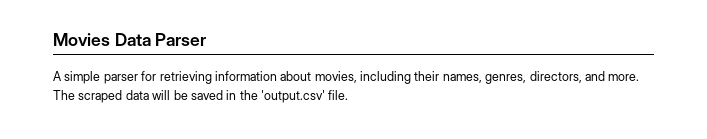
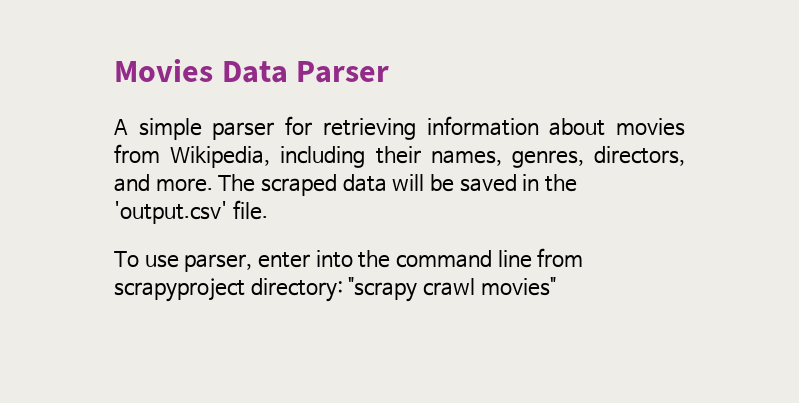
[314,71,357,83] movies, -> [616,118,685,136] [114,144,271,168] movies from Wikipedia,
(349, 95) none -> [114,248,584,272] [114,277,556,302] // To use parser, enter into the command line from scrapyproject directory: "scrapy crawl movies"

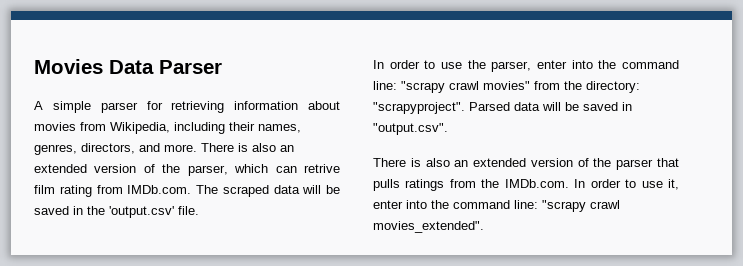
(213, 185) none -> [201,143,294,152] [34,164,340,176] [34,185,192,197] There is also an extended version of the parser, which can retrive film rating from IMDb.com.
[114,251,179,268] To use -> [373,60,486,69] In order to use the
[497,248,584,268] [114,277,556,302] line from scrapyproject directory: "scrapy crawl movies" -> [373,81,640,93] [373,102,632,114] [373,123,448,135] [373,158,679,170] [373,179,679,191] [373,200,620,212] [373,221,484,233] line: "scrapy crawl movies" from the directory: "scrapyproject". Parsed data will be saved in "output.csv". // There is also an extended version of the parser that pulls ratings from the IMDb.com. In order to use it, enter into the command line: "scrapy crawl movies_extended".

